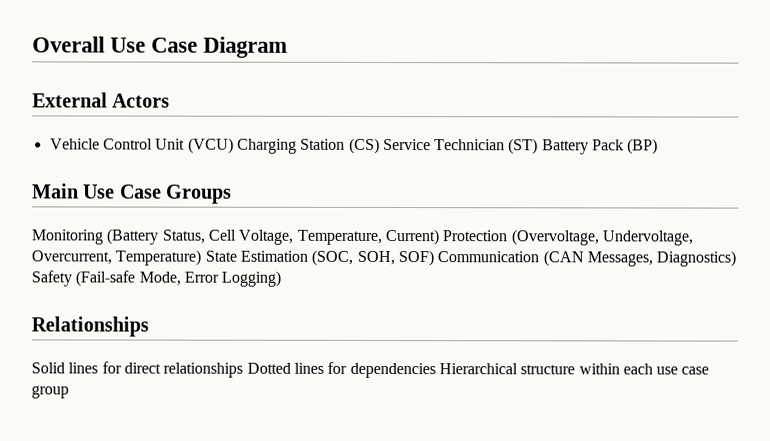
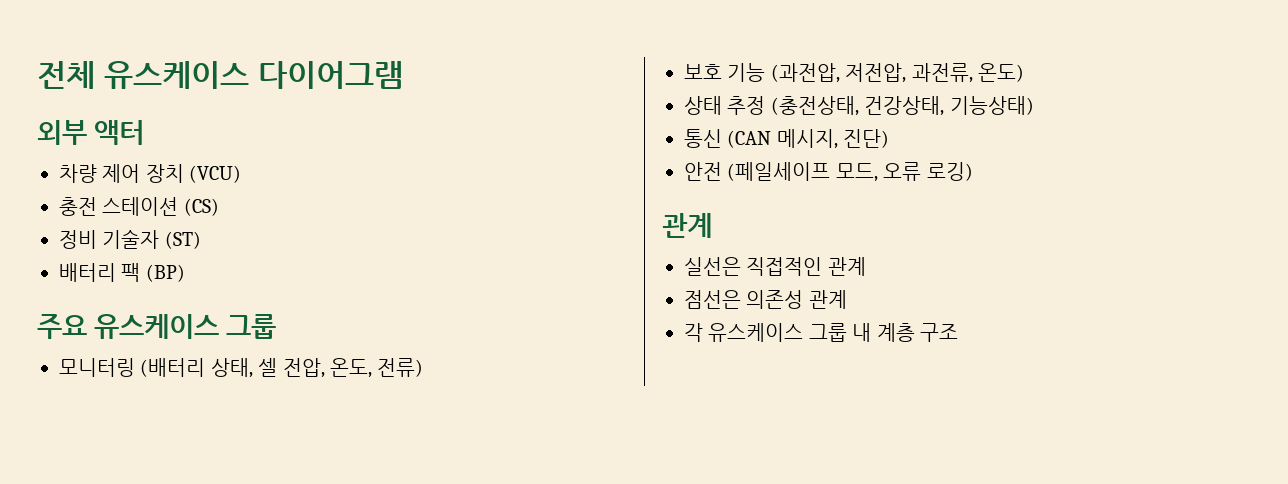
[32,36,289,58] [32,92,171,108] [49,138,186,150] Overall Use Case Diagram // External Actors // Vehicle Control Unit -> [37,61,403,89] [37,120,145,145] [59,164,184,183] 전체 유스케이스 다이어그램 // 외부 액터 // 차량 제어 장치
[236,138,346,154] Charging Station -> [59,197,179,216] // 충전 스테이션
[382,138,506,151] Service Technician -> [59,229,160,249] // 정비 기술자
[541,139,625,155] Battery Pack -> [59,263,141,282] // 배터리 팩
[32,183,233,204] [31,228,693,246] [31,249,737,267] [31,270,282,287] [31,316,149,337] [31,361,710,379] [31,385,69,399] Main Use Case Groups // Monitoring (Battery Status, Cell Voltage, Temperature, Current) Protection (Overvoltage, Undervoltage, Overcurrent, Temperature) State Estimation (SOC, SOH, SOF) Communication (CAN Messages, Diagnostics) Safety (Fail-safe Mode, Error Logging) // Relationships // Solid lines for direct relationships Dotted lines for dependencies Hierarchical structure within each use case group -> [37,314,277,339] [59,358,424,378] [684,63,1024,83] [684,96,1034,116] [684,129,890,149] [684,162,973,182] [662,213,712,238] [684,257,866,276] [684,290,847,309] [684,323,958,342] 주요 유스케이스 그룹 // 모니터링 (배터리 상태, 셀 전압, 온도, 전류) // 보호 기능 (과전압, 저전압, 과전류, 온도) // 상태 추정 (충전상태, 건강상태, 기능상태) // 통신 (CAN 메시지, 진단) // 안전 (페일세이프 모드, 오류 로깅) // 관계 // 실선은 직접적인 관계 // 점선은 의존성 관계 // 각 유스케이스 그룹 내 계층 구조

